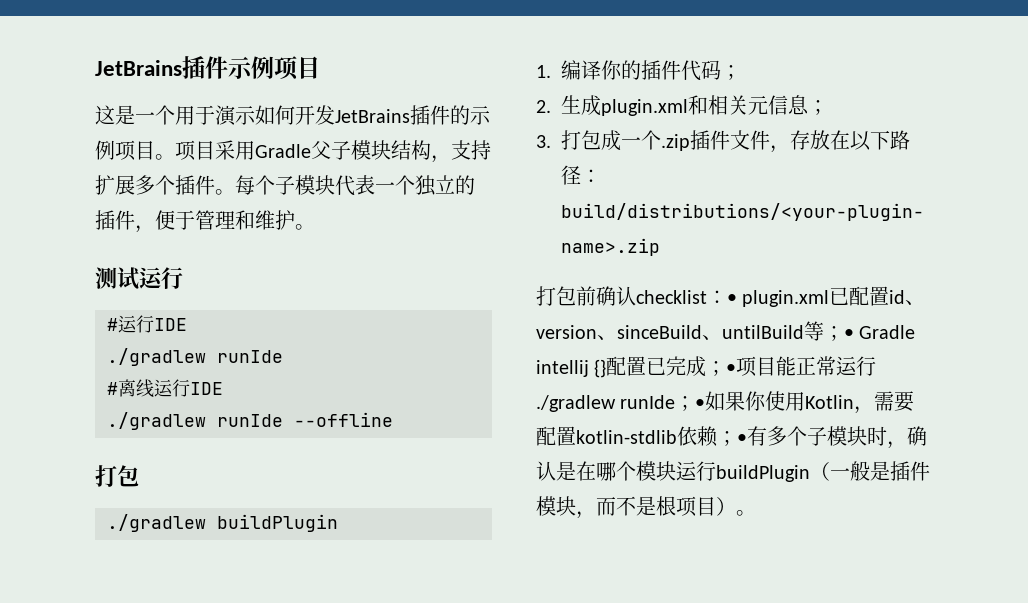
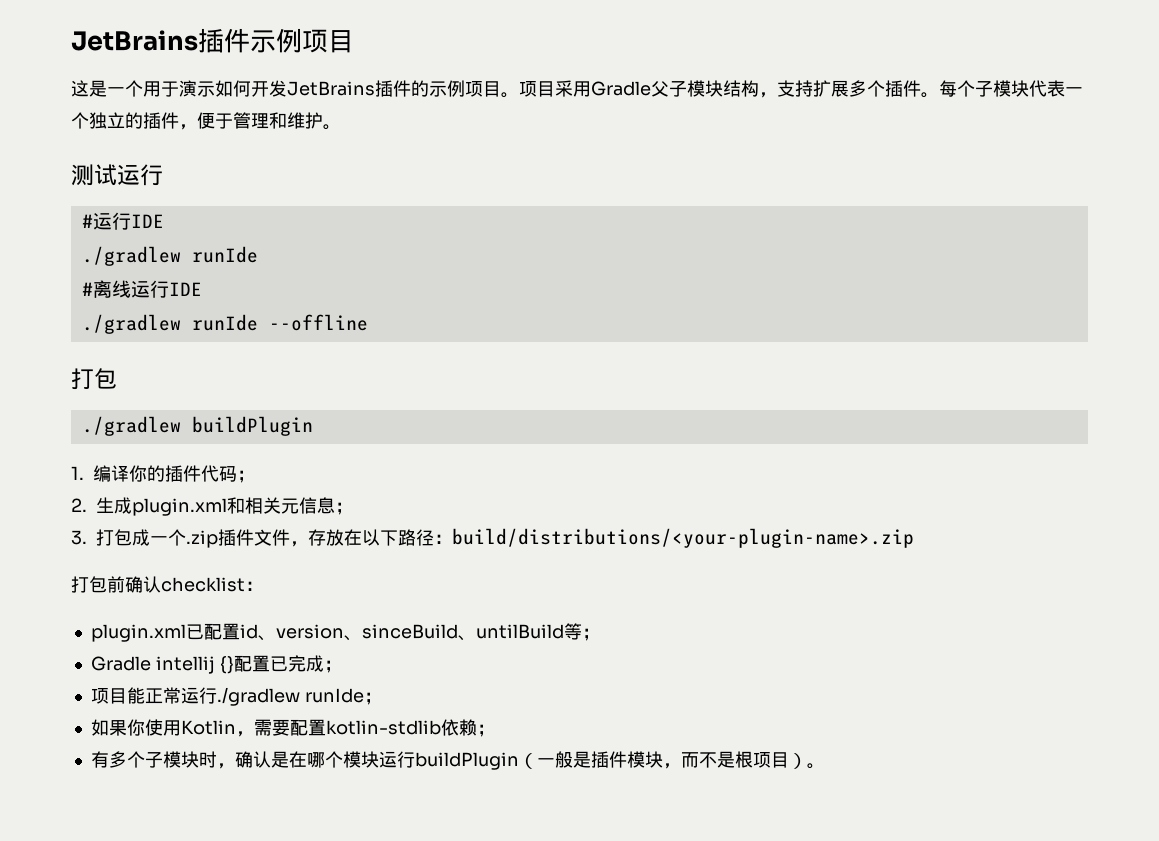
[727,294,737,304] • -> (263, 586) //
[844,329,854,339] • -> (600, 634) //
[726,364,737,374] • -> (342, 666) //
[695,399,706,409] • -> (382, 698) //
[737,434,747,444] • -> (495, 730) //

